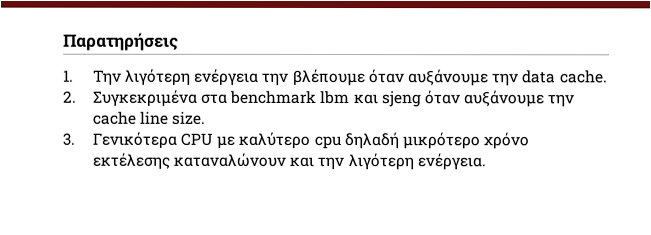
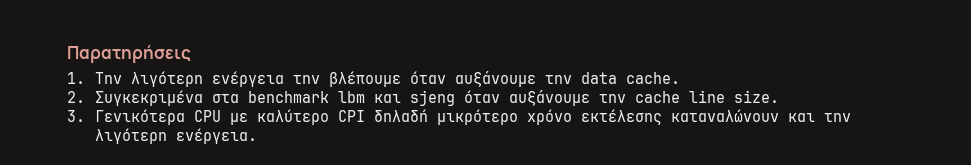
[313,135,341,150] cpu -> [338,110,366,122] CPI

